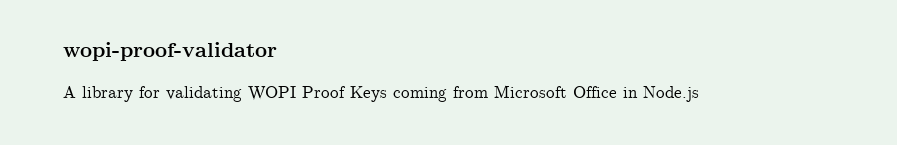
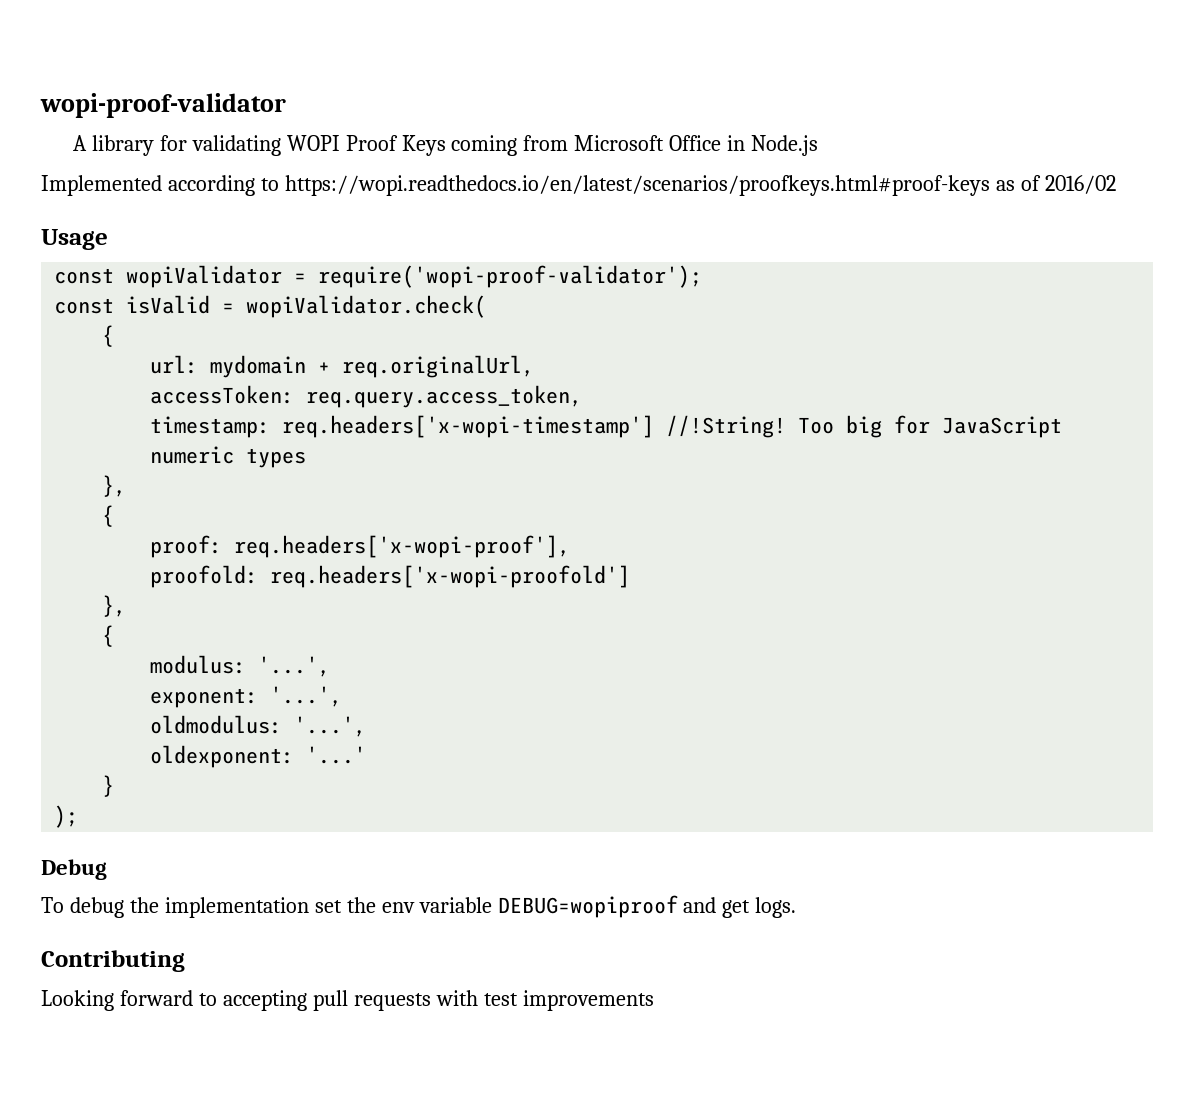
(699, 94) none -> [41,175,1116,196] [41,229,108,250] [54,265,703,288] [54,295,487,318] [102,325,115,347] [150,355,535,378] [150,385,583,408] [150,415,1063,438] [150,446,307,468] [102,475,127,497] [102,505,115,527] [150,535,571,558] [150,565,631,588] [102,595,127,617] [102,625,115,647] [150,655,331,677] [150,686,343,708] [150,715,367,737] [150,745,367,768] [102,775,115,797] [54,805,79,828] [41,859,107,880] [41,895,797,918] [41,950,185,972] [41,990,654,1011] // Implemented according to https://wopi.readthedocs.io/en/latest/scenarios/proofkeys.html#proof-keys as of 2016/02 // Usage // const wopiValidator = require('wopi-proof-validator'); // const isValid = wopiValidator.check( // { // url: mydomain + req.originalUrl, // accessToken: req.query.access_token, // timestamp: req.headers['x-wopi-timestamp'] //!String! Too big for JavaScript numeric types // }, // { // proof: req.headers['x-wopi-proof'], // proofold: req.headers['x-wopi-proofold'] // }, // { // modulus: '...', // exponent: '...', // oldmodulus: '...', // oldexponent: '...' // } // ); // Debug // To debug the implementation set the env variable DEBUG=wopiproof and get logs. // Contributing // Looking forward to accepting pull requests with test improvements

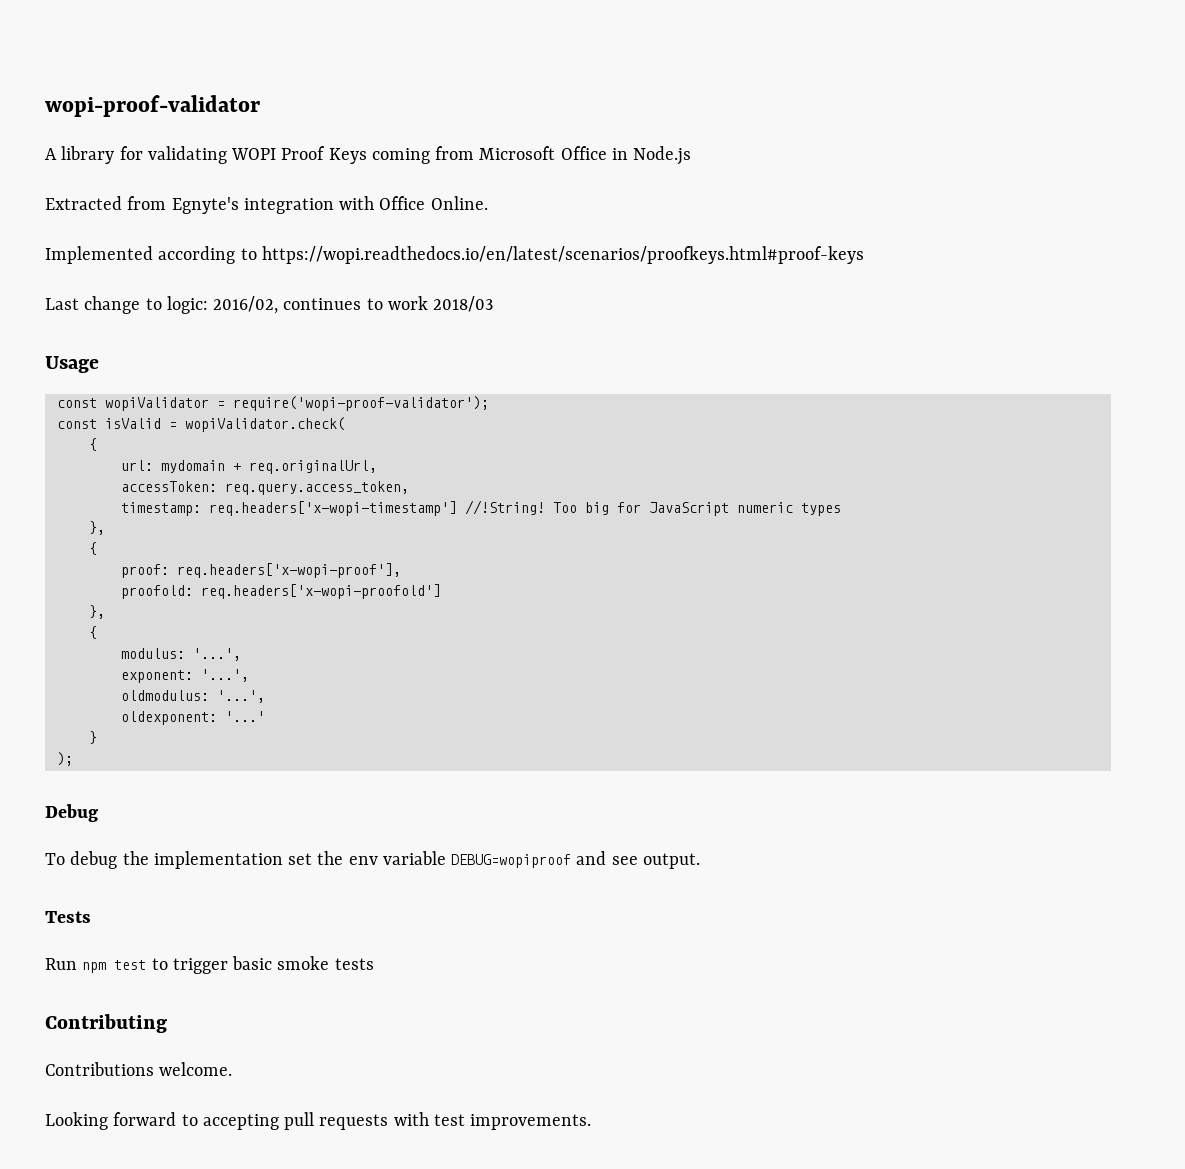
[41,175,1116,196] Implemented according to https://wopi.readthedocs.io/en/latest/scenarios/proofkeys.html#proof-keys as of 2016/02 -> [45,196,488,214] [45,246,864,264] [45,296,494,314] Extracted from Egnyte's integration with Office Online. // Implemented according to https://wopi.readthedocs.io/en/latest/scenarios/proofkeys.html#proof-keys // Last change to logic: 2016/02, continues to work 2018/03
[722,897,797,918] get logs. -> [611,853,700,869] [45,911,91,923] [45,956,374,974] see output. // Tests // Run npm test to trigger basic smoke tests
(185, 961) none -> [45,1062,233,1076] // Contributions welcome.
[522,990,654,1011] improvements -> [470,1114,592,1130] improvements.

